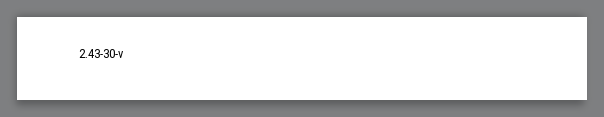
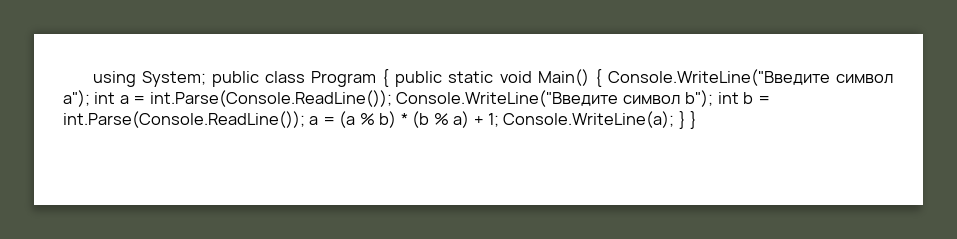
[79,49,124,58] 2.43-30-v -> [92,69,894,87] [63,90,770,107] [63,111,698,129] using System; public class Program { public static void Main() { Console.WriteLine("Введите символ a"); int a = int.Parse(Console.ReadLine()); Console.WriteLine("Введите символ b"); int b = int.Parse(Console.ReadLine()); a = (a % b) * (b % a) + 1; Console.WriteLine(a); } }

